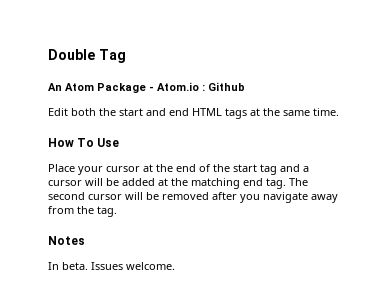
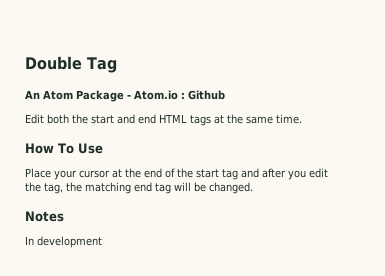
[303,166,309,172] [48,178,308,189] [48,192,338,203] [48,206,117,217] a cursor will be added at the matching end tag. The second cursor will be removed after you navigate away from the tag. -> [262,168,328,180] [25,182,253,194] after you edit the tag, the matching end tag will be changed.
[62,262,175,270] beta. Issues welcome. -> [37,236,102,248] development

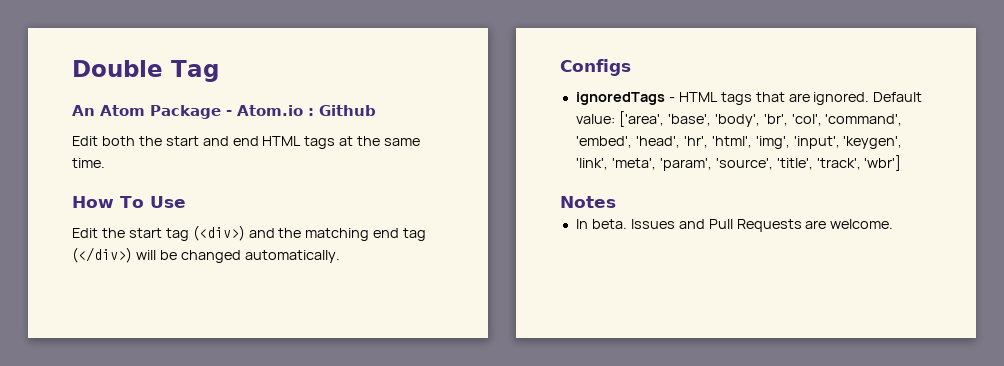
[25,168,328,180] [25,182,63,194] Place your cursor at the end of the start tag and after you edit the tag, -> [72,225,275,241] Edit the start tag (<div>) and
(171, 188) none -> [72,247,132,263] (</div>)
[209,182,253,194] [25,211,64,222] [25,236,102,248] changed. // Notes // In development -> [180,250,340,263] [560,59,631,76] [575,92,923,105] [575,111,903,127] [575,136,903,149] [575,155,902,171] [560,196,616,208] [575,219,894,232] changed automatically. // Configs // ignoredTags - HTML tags that are ignored. Default value: ['area', 'base', 'body', 'br', 'col', 'command', 'embed', 'head', 'hr', 'html', 'img', 'input', 'keygen', 'link', 'meta', 'param', 'source', 'title', 'track', 'wbr'] // Notes // In beta. Issues and Pull Requests are welcome.

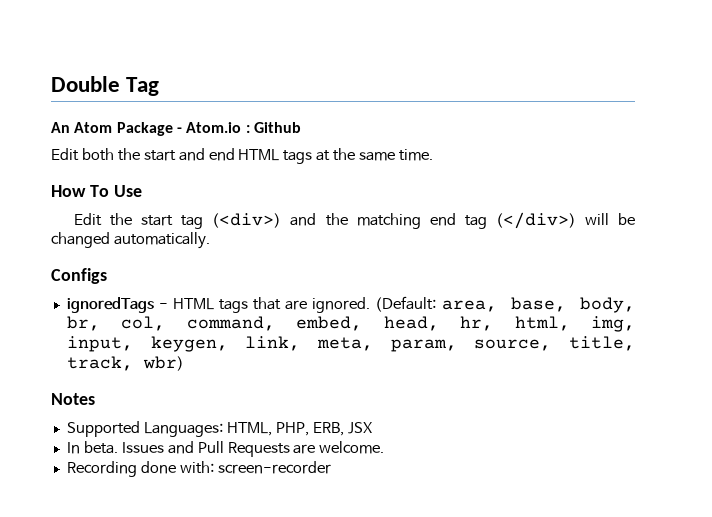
[873,92,923,102] [575,111,903,127] [575,136,903,149] [575,155,902,171] [560,196,616,208] Default value: ['area', 'base', 'body', 'br', 'col', 'command', 'embed', 'head', 'hr', 'html', 'img', 'input', 'keygen', 'link', 'meta', 'param', 'source', 'title', 'track', 'wbr'] // Notes -> [375,296,635,313] [66,316,635,332] [66,336,635,352] [66,356,184,371] [51,393,95,405] [66,421,372,437] (Default: area, base, body, br, col, command, embed, head, hr, html, img, input, keygen, link, meta, param, source, title, track, wbr) // Notes // Supported Languages: HTML, PHP, ERB, JSX
(894, 224) none -> [66,461,331,477] // Recording done with: screen-recorder

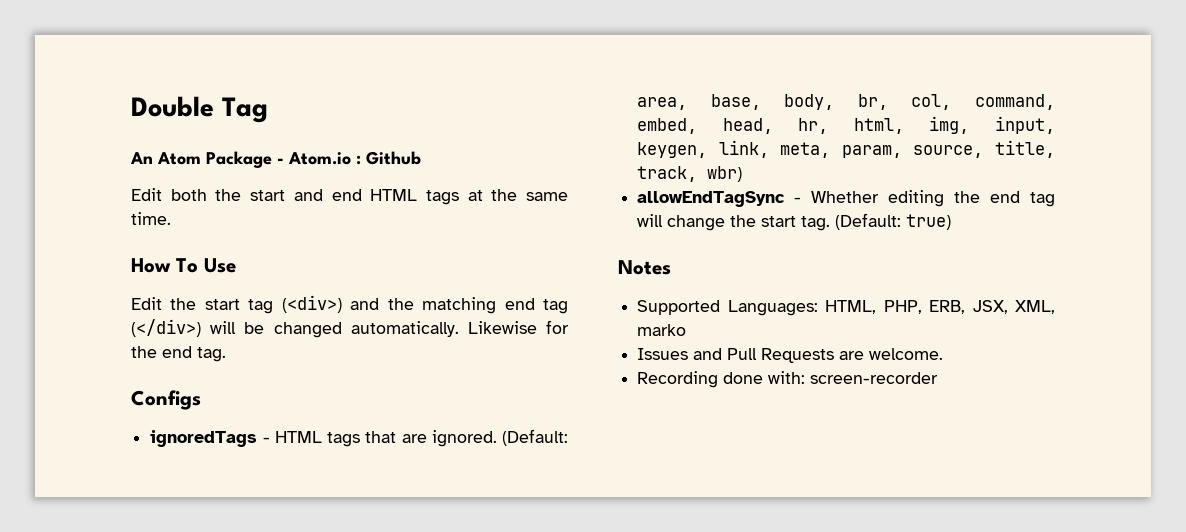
(210, 240) none -> [467,320,569,334] [131,346,226,362] Likewise for the end tag.
(184, 363) none -> [637,190,1055,207] [637,213,952,231] // allowEndTagSync - Whether editing the end tag will change the start tag. (Default: true)
[347,422,372,434] [66,441,118,454] JSX // In beta. -> [972,300,1055,314] [637,324,687,336] JSX, XML, marko //

